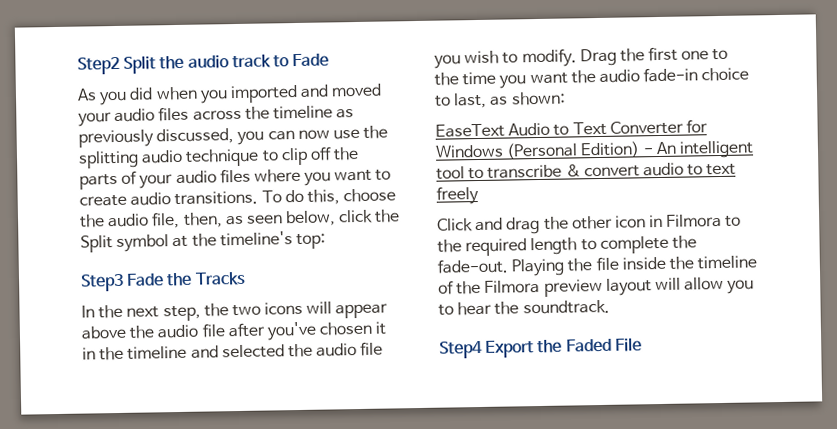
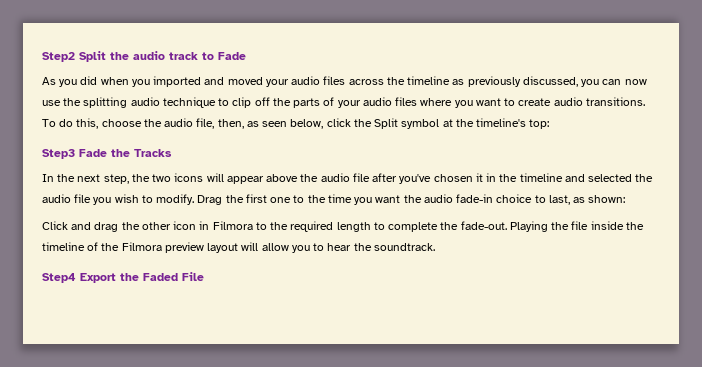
[435,119,708,138] [435,140,754,160] [436,162,737,180] [436,186,479,205] // EaseText Audio to Text Converter for Windows (Personal Edition) - An intelligent tool to transcribe & convert audio to text freely -> (626, 199) none

